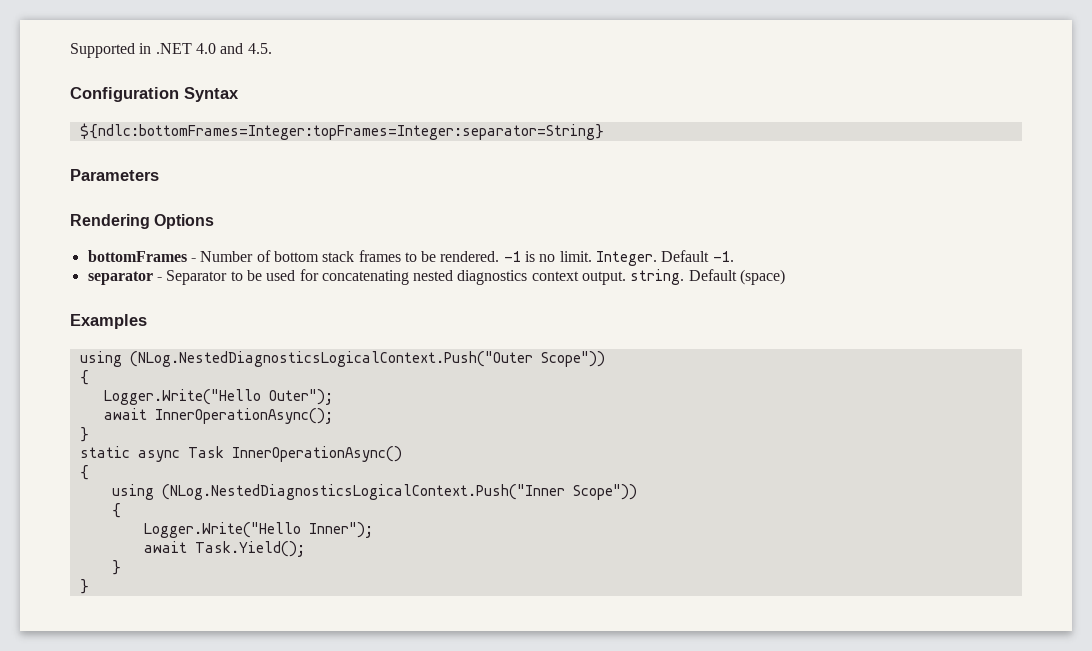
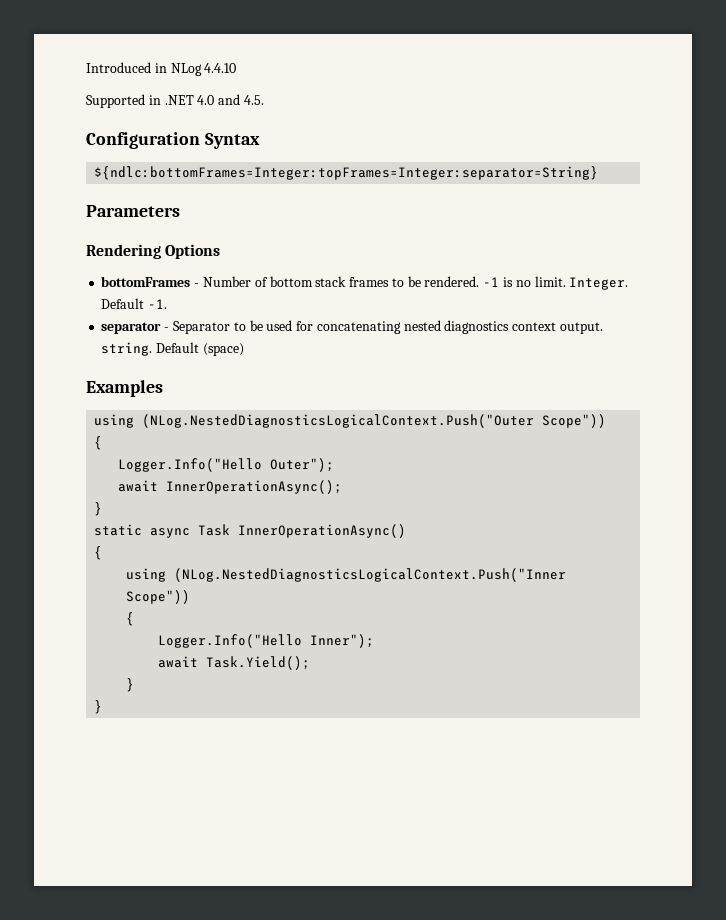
(70, 50) none -> [86,62,237,76] Introduced in NLog 4.4.10 //
[103,389,261,405] Logger.Write("Hello -> [118,458,263,472] Logger.Info("Hello
[143,522,301,538] Logger.Write("Hello -> [158,634,303,648] Logger.Info("Hello

